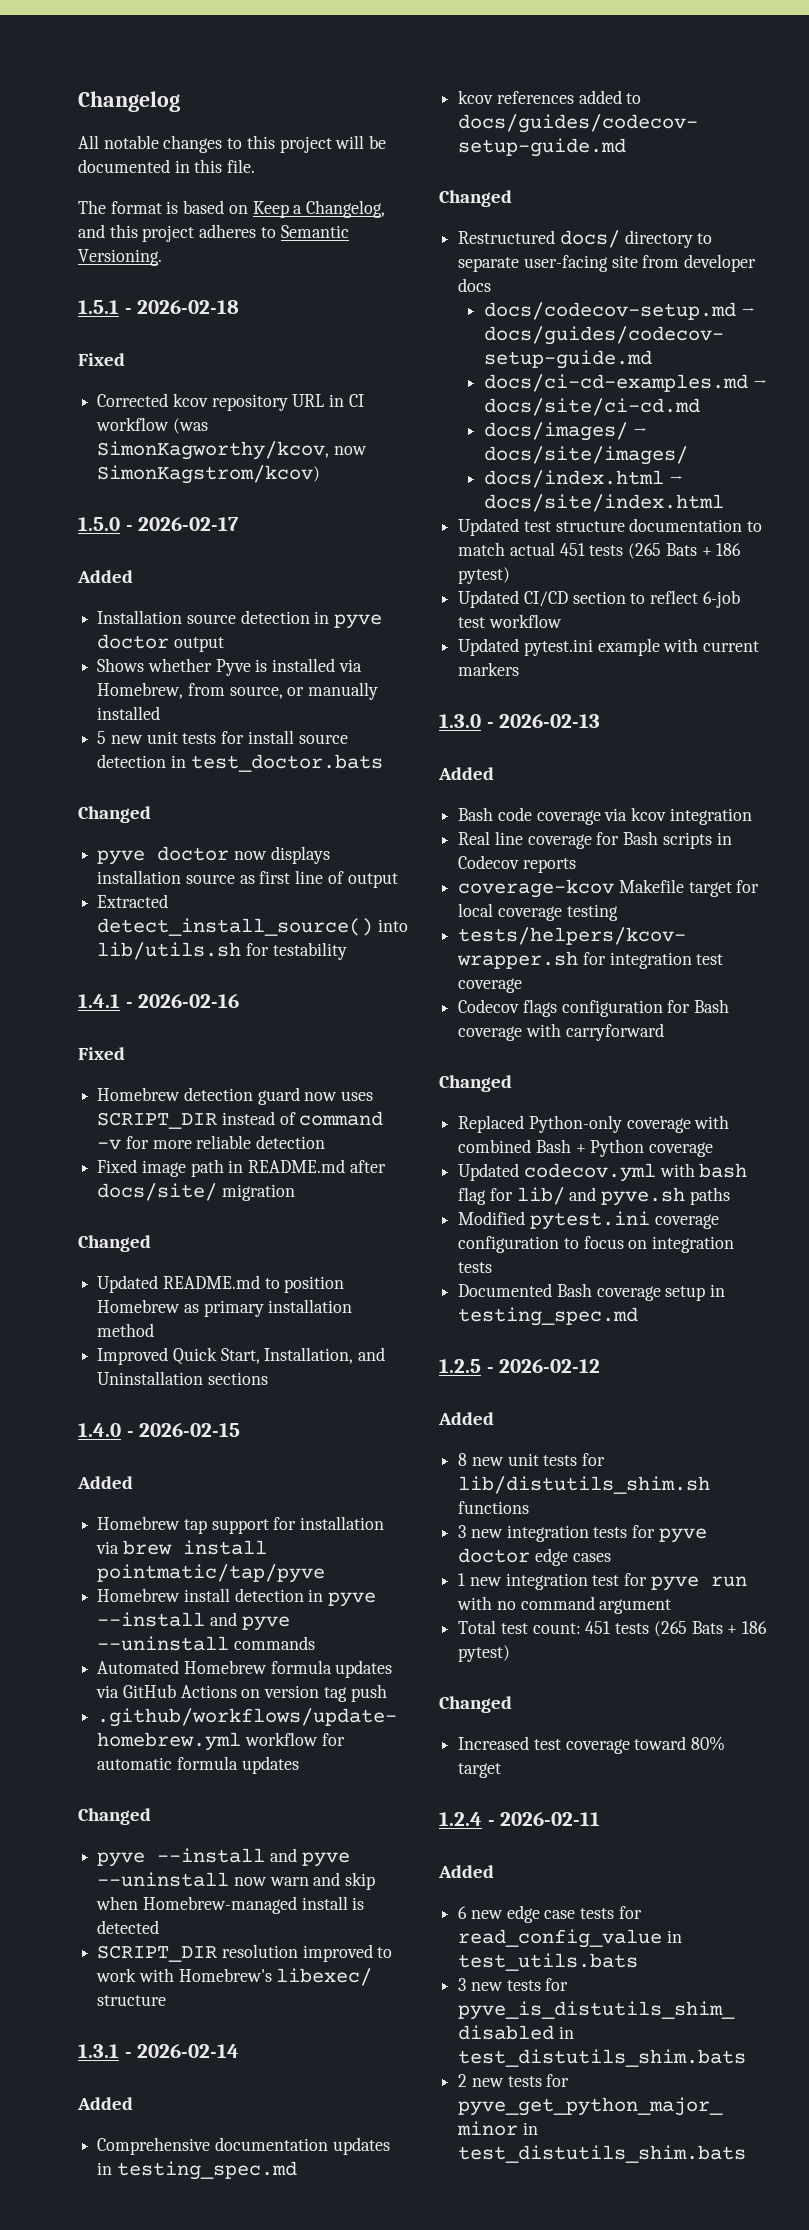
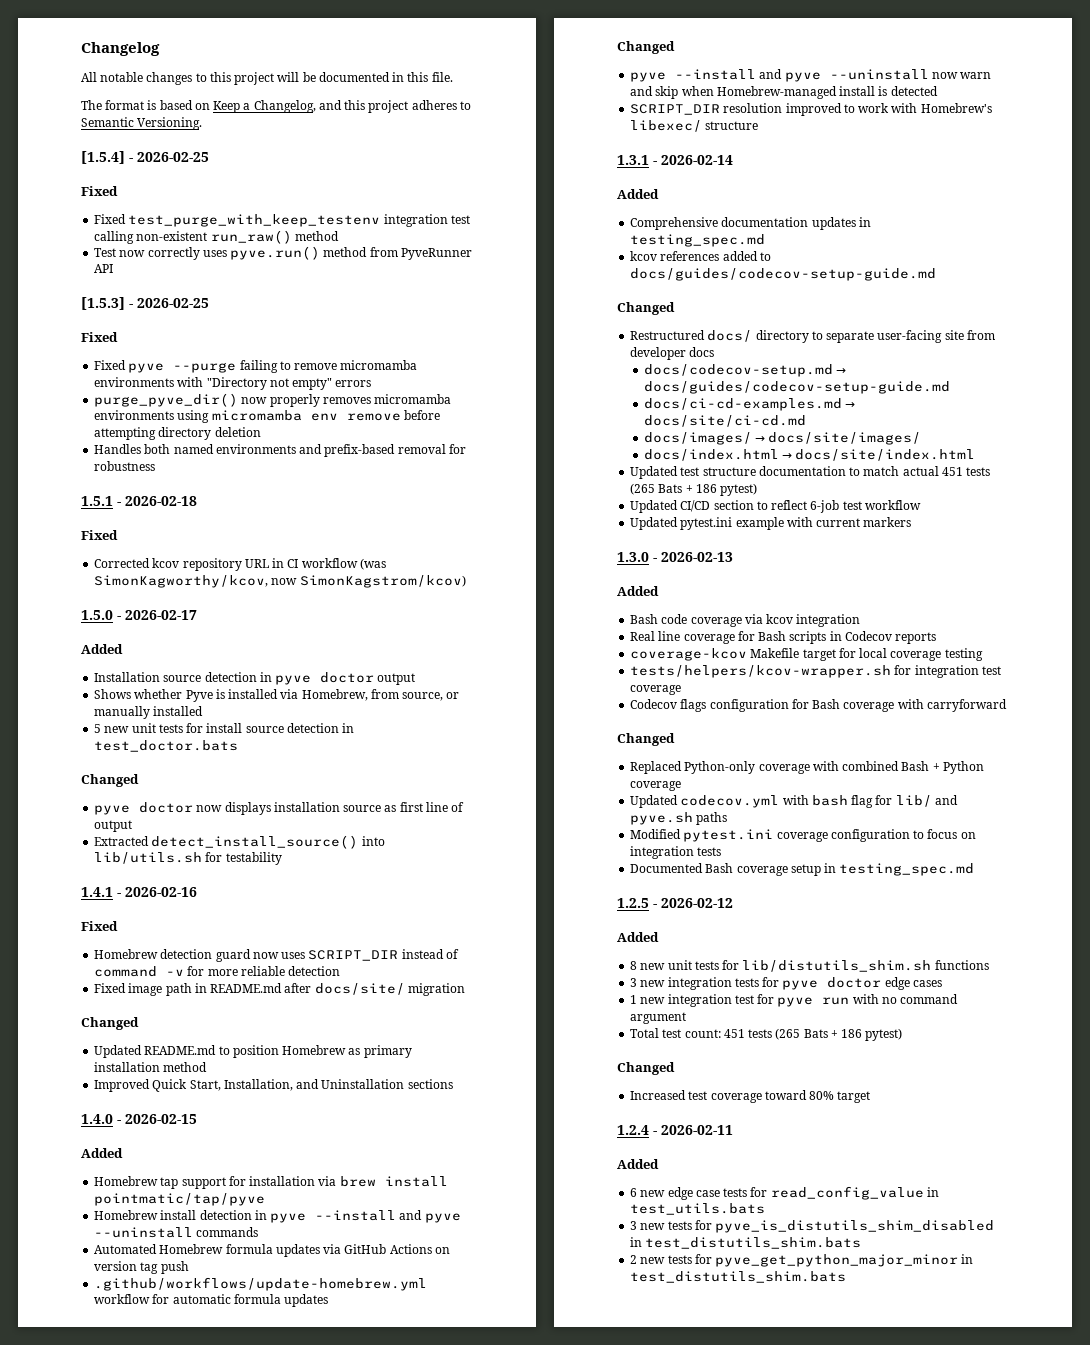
(162, 257) none -> [81,151,209,164] [81,186,118,196] [94,214,470,227] [94,230,339,244] [94,246,472,260] [94,264,114,273] [81,297,209,310] [81,332,118,342] [94,360,418,373] [94,377,372,390] [94,393,452,407] [94,410,440,423] [94,427,261,440] [94,444,466,457] [94,461,156,471] // [1.5.4] - 2026-02-25 // Fixed // Fixed test_purge_with_keep_testenv integration test calling non-existent run_raw() method // Test now correctly uses pyve.run() method from PyveRunner API // [1.5.3] - 2026-02-25 // Fixed // Fixed pyve --purge failing to remove micromamba environments with "Directory not empty" errors // purge_pyve_dir() now properly removes micromamba environments using micromamba env remove before attempting directory deletion // Handles both named environments and prefix-based removal for robustness

